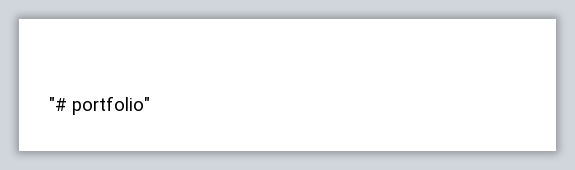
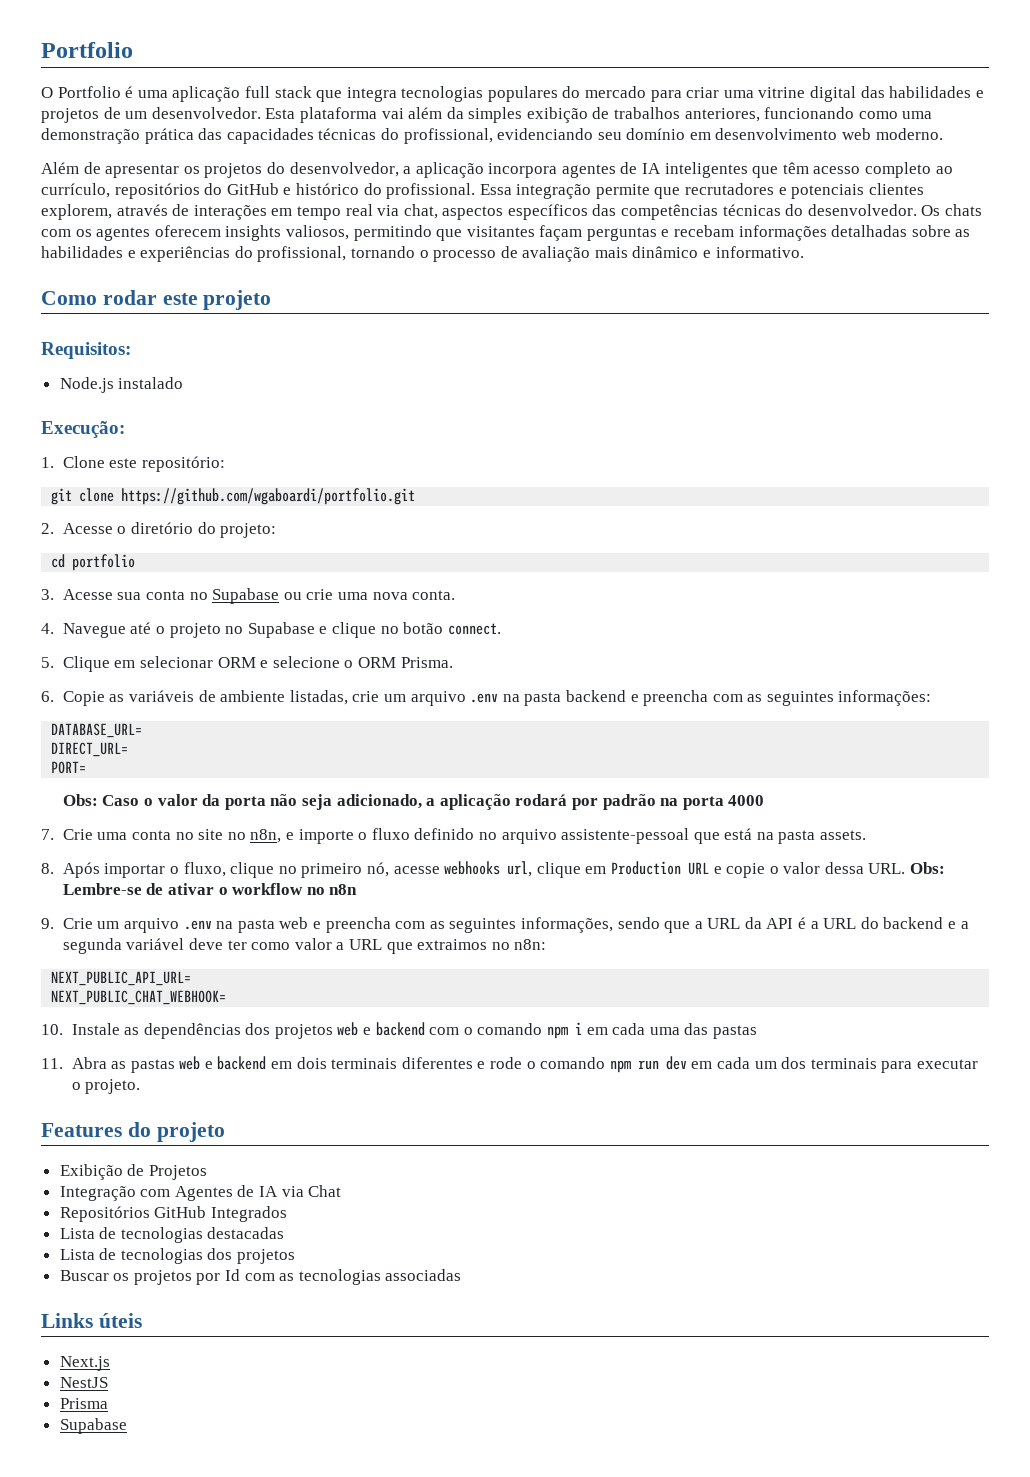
[49,96,150,115] "# portfolio" -> [41,42,133,58] [41,86,984,102] [41,107,933,123] [41,128,943,144] [41,162,953,178] [41,183,924,199] [41,204,983,220] [41,225,971,241] [41,246,804,262] [41,290,272,310] [41,342,131,359] [59,377,184,393] [41,421,125,438] [41,456,226,472] [51,488,416,505] [41,522,277,538] [51,554,136,571] [41,588,456,604] [41,622,501,638] [41,656,453,672] [41,690,932,706] [51,723,143,738] [51,742,129,757] [51,761,87,774] [62,794,765,810] [41,828,867,844] [41,861,946,878] [62,883,358,895] [41,917,969,933] [62,938,547,954] [51,971,192,986] [51,990,227,1005] [41,1022,757,1039] [41,1056,978,1073] [71,1079,141,1094] [41,1122,225,1142] [59,1164,207,1180] [59,1185,342,1201] [59,1206,287,1222] [59,1227,285,1243] [59,1248,296,1264] [59,1269,462,1285] [41,1313,142,1328] [59,1356,110,1371] [59,1377,108,1388] [59,1398,108,1409] [59,1418,127,1434] Portfolio // O Portfolio é uma aplicação full stack que integra tecnologias populares do mercado para criar uma vitrine digital das habilidades e projetos de um desenvolvedor. Esta plataforma vai além da simples exibição de trabalhos anteriores, funcionando como uma demonstração prática das capacidades técnicas do profissional, evidenciando seu domínio em desenvolvimento web moderno. // Além de apresentar os projetos do desenvolvedor, a aplicação incorpora agentes de IA inteligentes que têm acesso completo ao currículo, repositórios do GitHub e histórico do profissional. Essa integração permite que recrutadores e potenciais clientes explorem, através de interações em tempo real via chat, aspectos específicos das competências técnicas do desenvolvedor. Os chats com os agentes oferecem insights valiosos, permitindo que visitantes façam perguntas e recebam informações detalhadas sobre as habilidades e experiências do profissional, tornando o processo de avaliação mais dinâmico e informativo. // Como rodar este projeto // Requisitos: // Node.js instalado // Execução: // 1. Clone este repositório: // git clone https://github.com/wgaboardi/portfolio.git // 2. Acesse o diretório do projeto: // cd portfolio // 3. Acesse sua conta no Supabase ou crie uma nova conta. // 4. Navegue até o projeto no Supabase e clique no botão connect. // 5. Clique em selecionar ORM e selecione o ORM Prisma. // 6. Copie as variáveis de ambiente listadas, crie um arquivo .env na pasta backend e preencha com as seguintes informações: // DATABASE_URL= // DIRECT_URL= // PORT= // Obs: Caso o valor da porta não seja adicionado, a aplicação rodará por padrão na porta 4000 // 7. Crie uma conta no site no n8n, e importe o fluxo definido no arquivo assistente-pessoal que está na pasta assets. // 8. Após importar o fluxo, clique no primeiro nó, acesse webhooks url, clique em Production URL e copie o valor dessa URL. Obs: Lembre-se de ativar o workflow no n8n // 9. Crie um arquivo .env na pasta web e preencha com as seguintes informações, sendo que a URL da API é a URL do backend e a segunda variável deve ter como valor a URL que extraimos no n8n: // NEXT_PUBLIC_API_URL= // NEXT_PUBLIC_CHAT_WEBHOOK= // 10. Instale as dependências dos projetos web e backend com o comando npm i em cada uma das pastas // 11. Abra as pastas web e backend em dois terminais diferentes e rode o comando npm run dev em cada um dos terminais para executar o projeto. // Features do projeto // Exibição de Projetos // Integração com Agentes de IA via Chat // Repositórios GitHub Integrados // Lista de tecnologias destacadas // Lista de tecnologias dos projetos // Buscar os projetos por Id com as tecnologias associadas // Links úteis // Next.js // NestJS // Prisma // Supabase

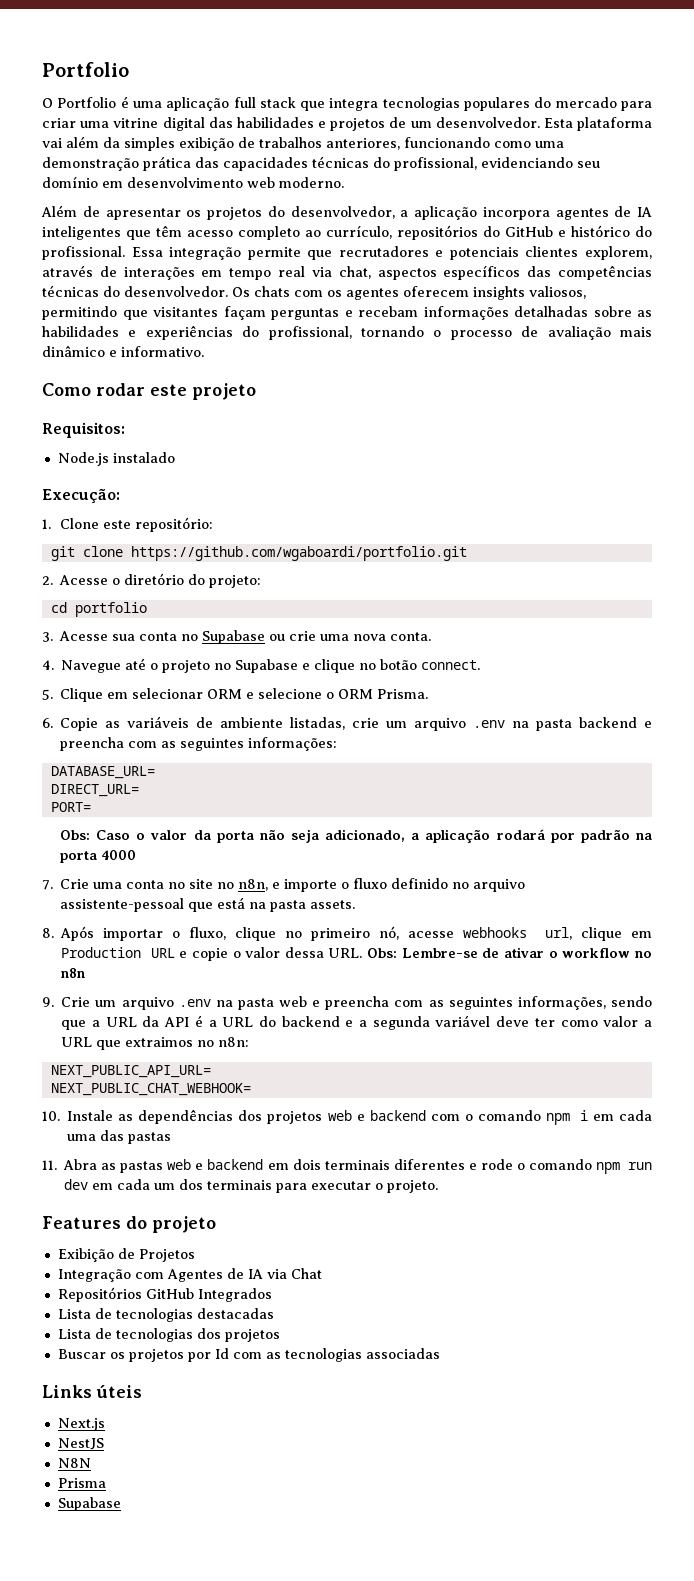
(108, 1382) none -> [57,1458,91,1468] // N8N

